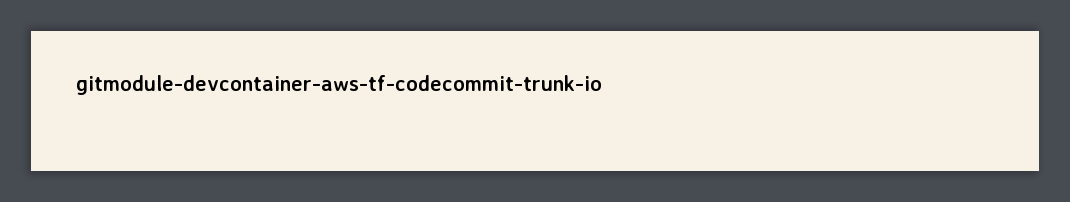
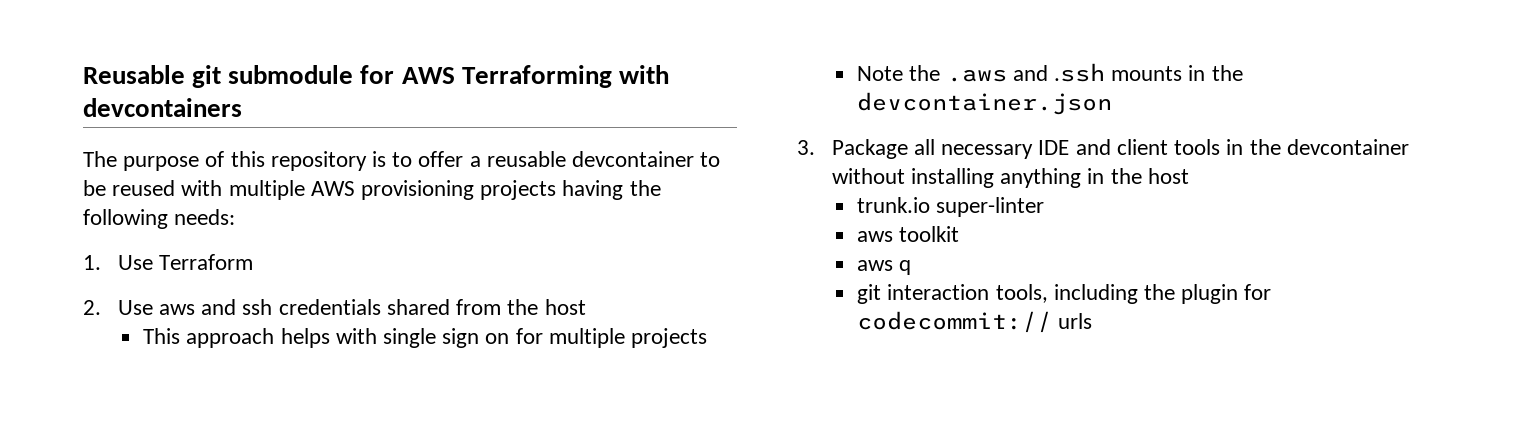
[76,75,602,95] gitmodule-devcontainer-aws-tf-codecommit-trunk-io -> [83,65,669,88] [83,98,242,117] [83,151,721,171] [83,180,661,200] [83,209,236,229] [83,254,254,270] [83,299,586,315] [143,328,708,348] [857,63,1243,82] [857,92,1113,115] [797,139,1409,159] [831,168,1189,188] [857,197,1045,217] [857,226,960,242] [857,260,912,275] [857,284,1272,304] [857,311,1093,333] Reusable git submodule for AWS Terraforming with devcontainers // The purpose of this repository is to offer a reusable devcontainer to be reused with multiple AWS provisioning projects having the following needs: // 1. Use Terraform // 2. Use aws and ssh credentials shared from the host // This approach helps with single sign on for multiple projects // Note the .aws and .ssh mounts in the devcontainer.json // 3. Package all necessary IDE and client tools in the devcontainer without installing anything in the host // trunk.io super-linter // aws toolkit // aws q // git interaction tools, including the plugin for codecommit:// urls

